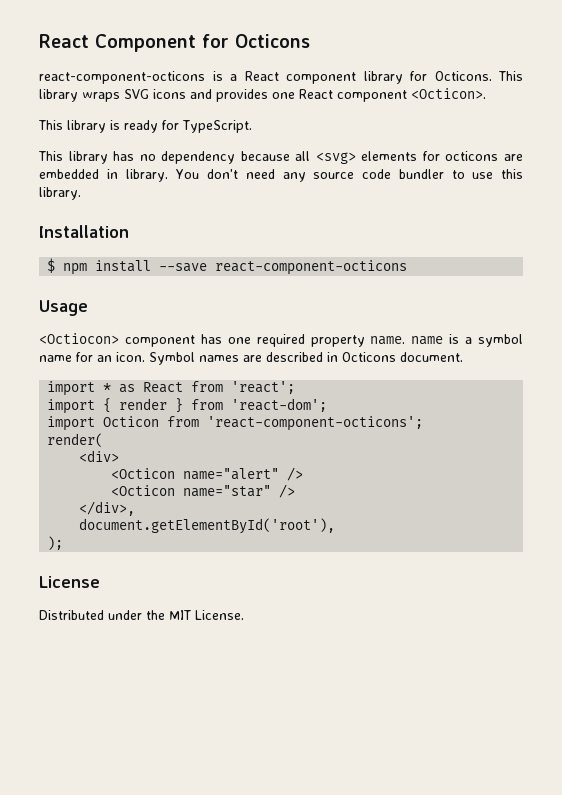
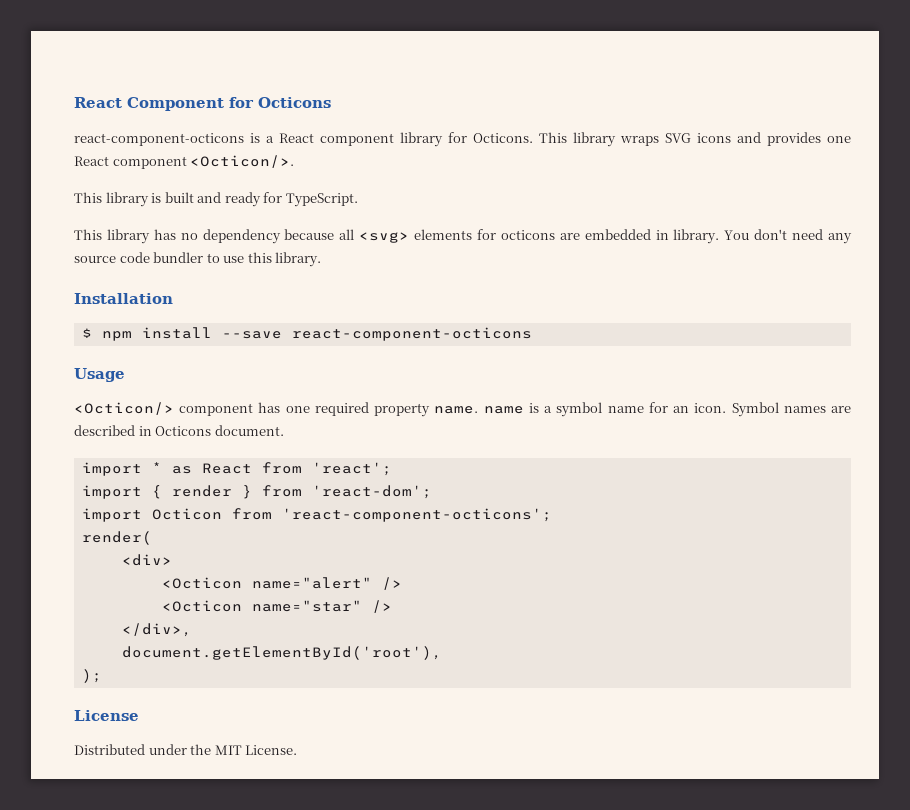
[411,88,486,99] <Octicon>. -> [190,155,295,168] <Octicon/>.
(120, 125) none -> [164,192,222,203] built and
[39,333,119,344] <Octiocon> -> [74,402,174,415] <Octicon/>

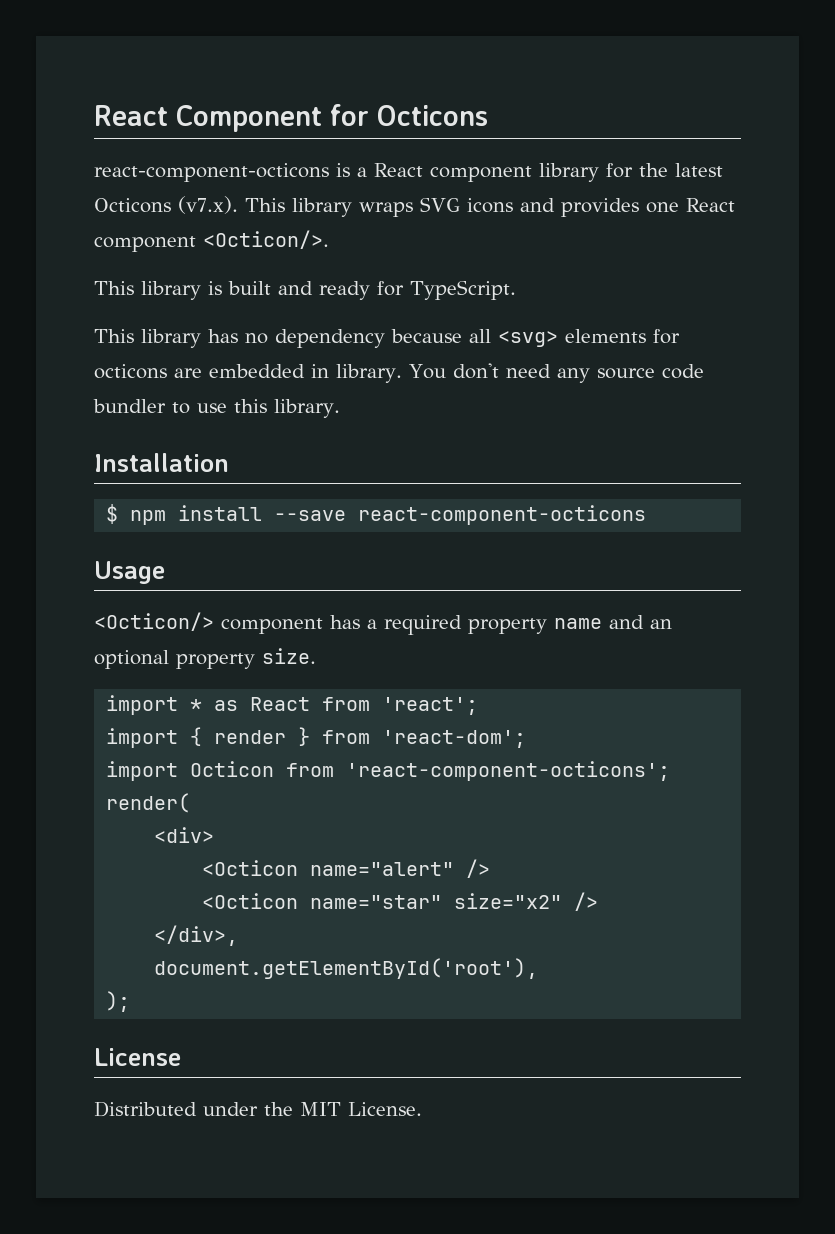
[473,133,533,143] Octicons. -> [639,163,723,177] [94,196,238,214] the latest Octicons (v7.x).
[285,406,310,413] one -> [367,619,377,629] a
[434,402,852,417] [74,425,284,436] name. name is a symbol name for an icon. Symbol names are described in Octicons document. -> [554,615,672,629] [94,648,316,669] name and an optional property size.
(362, 606) none -> [454,893,563,909] size="x2"

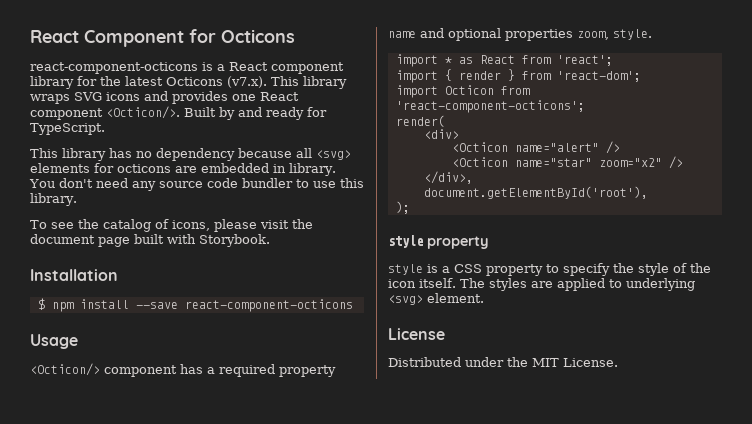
[94,281,271,300] // This library is built -> [184,107,235,120] Built by
(340, 408) none -> [30,219,313,232] [30,234,270,247] // To see the catalog of icons, please visit the document page built with Storybook.
[650,619,672,629] [94,648,316,669] an optional property size. -> [448,28,652,41] optional properties zoom, style.
[454,893,563,909] size="x2" -> [598,158,662,167] zoom="x2"
(131, 1001) none -> [388,235,489,249] [388,263,711,276] [388,278,695,291] [388,293,484,305] // style property // style is a CSS property to specify the style of the icon itself. The styles are applied to underlying <svg> element.

